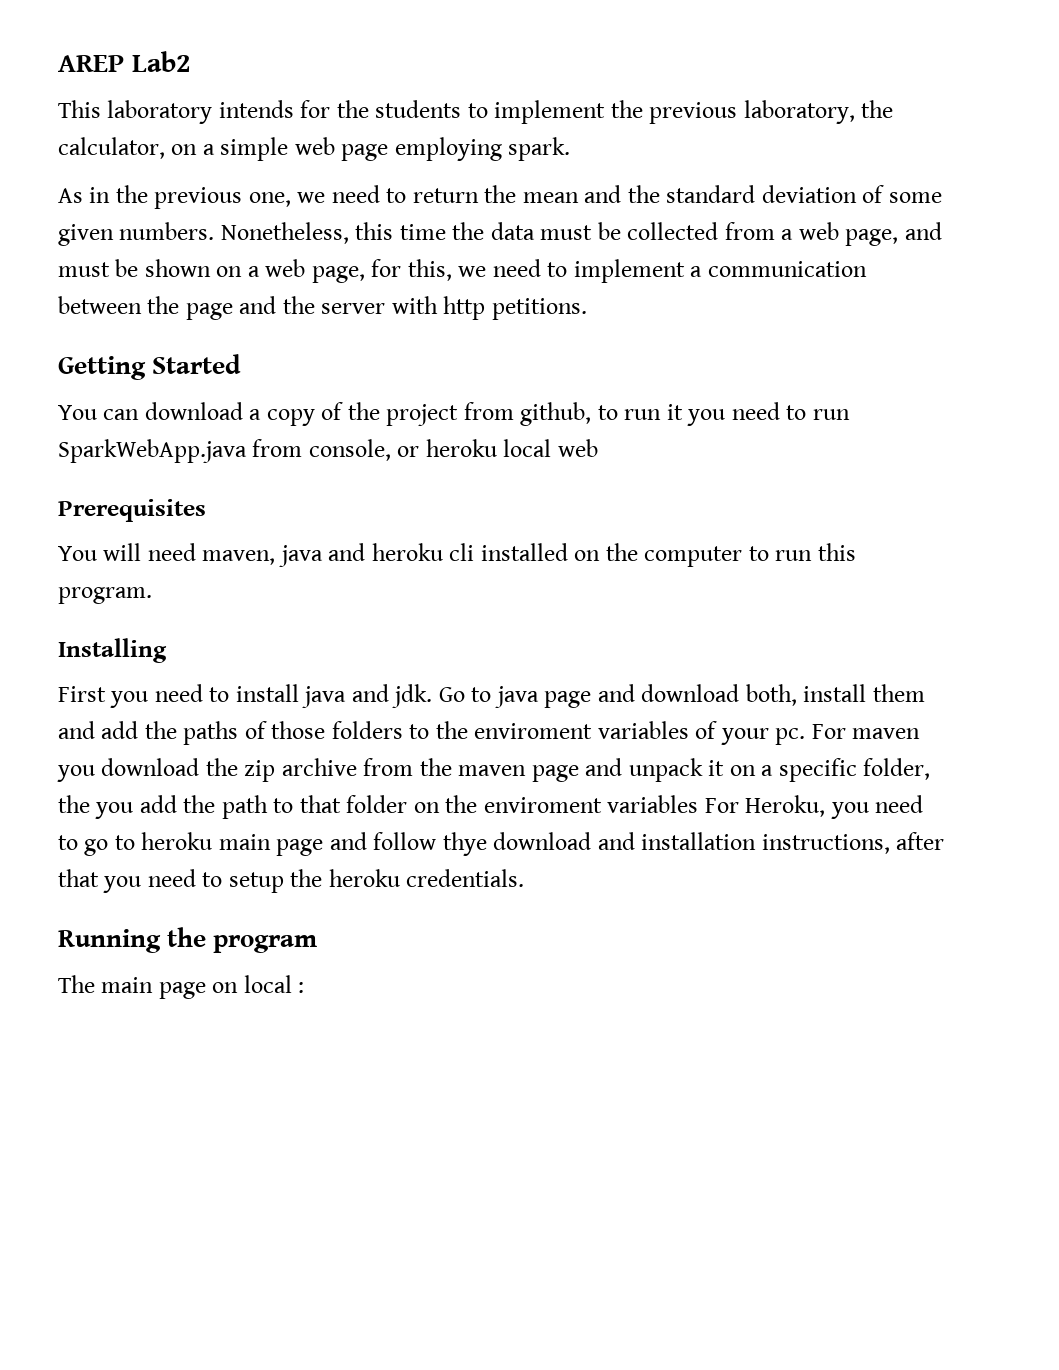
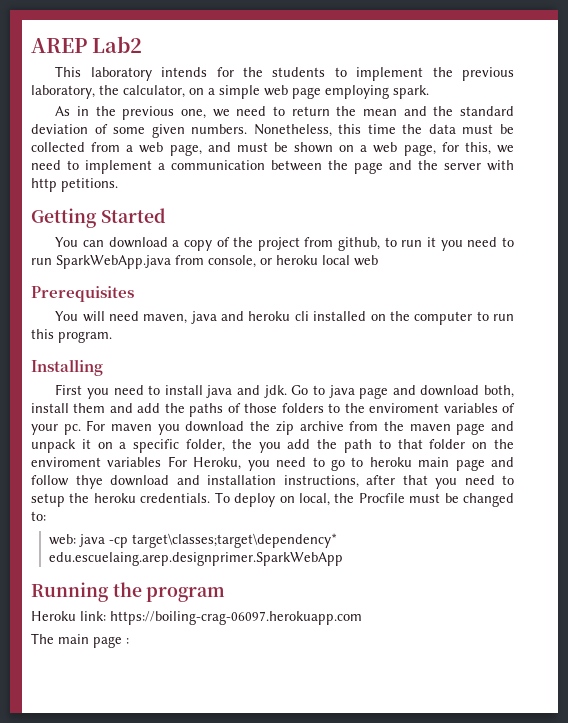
(525, 878) none -> [214,492,515,507] [31,511,46,521] [49,533,338,548] [49,552,344,566] To deploy on local, the Procfile must be changed to: // web: java -cp target\classes;target\dependency* edu.escuelaing.arep.designprimer.SparkWebApp
(318, 944) none -> [31,611,362,625] // Heroku link: https://boiling-crag-06097.herokuapp.com
[212,975,292,993] on local -> (122, 642) none

